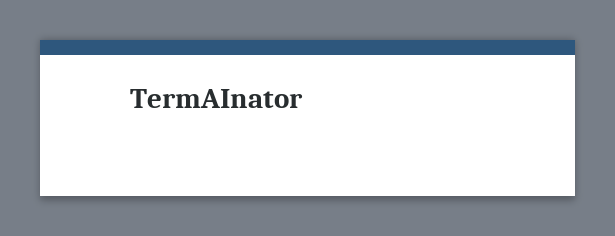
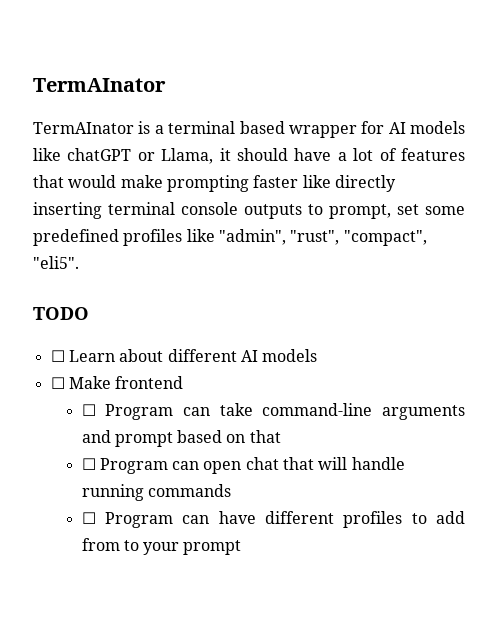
[130,89,303,108] TermAInator -> [33,78,166,92] [33,121,465,138] [33,148,465,164] [33,175,396,192] [33,202,465,219] [33,229,427,246] [33,256,79,269] [33,307,89,320] [50,349,318,362] [50,376,184,389] [81,403,465,420] [81,430,281,447] [81,457,405,474] [81,484,231,501] [81,511,465,528] [81,538,242,555] TermAInator // TermAInator is a terminal based wrapper for AI models like chatGPT or Llama, it should have a lot of features that would make prompting faster like directly inserting terminal console outputs to prompt, set some predefined profiles like "admin", "rust", "compact", "eli5". // TODO // ☐ Learn about different AI models // ☐ Make frontend // ☐ Program can take command-line arguments and prompt based on that // ☐ Program can open chat that will handle running commands // ☐ Program can have different profiles to add from to your prompt

